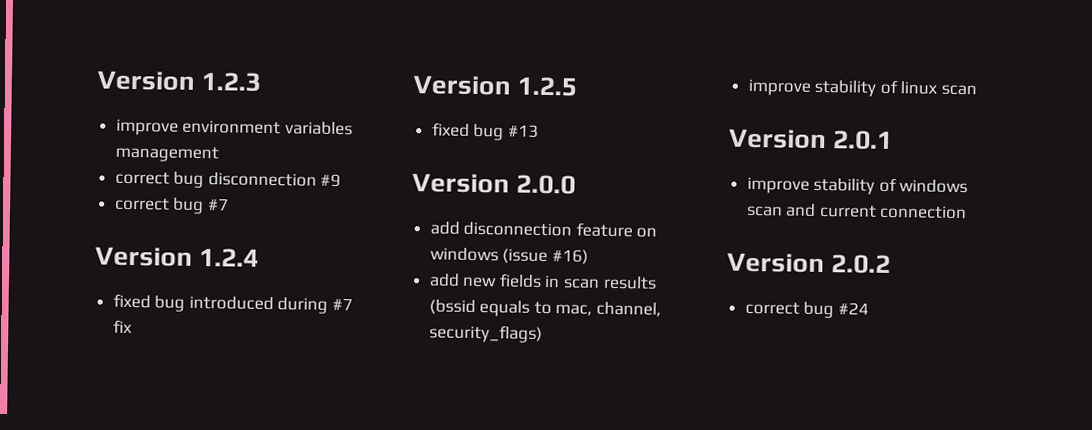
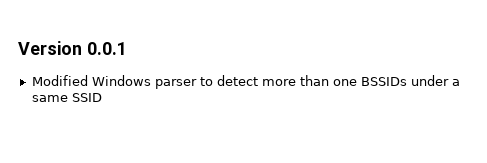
[97,70,263,92] [115,118,353,136] [114,145,219,163] [114,171,342,189] [114,197,229,215] [95,246,260,267] [112,293,354,314] [112,319,132,334] [413,75,578,97] [431,122,539,141] [412,173,577,195] [429,221,658,238] [429,247,589,265] [428,273,657,290] [428,299,662,317] [428,324,543,343] [747,78,978,97] [728,128,894,151] [746,176,969,195] [746,203,968,220] [727,252,892,275] [744,301,869,319] Version 1.2.3 // improve environment variables management // correct bug disconnection #9 // correct bug #7 // Version 1.2.4 // fixed bug introduced during #7 fix // Version 1.2.5 // fixed bug #13 // Version 2.0.0 // add disconnection feature on windows (issue #16) // add new fields in scan results (bssid equals to mac, channel, security_flags) // improve stability of linux scan // Version 2.0.1 // improve stability of windows scan and current connection // Version 2.0.2 // correct bug #24 -> [18,41,127,55] [31,75,460,89] [31,93,102,102] Version 0.0.1 // Modified Windows parser to detect more than one BSSIDs under a same SSID

